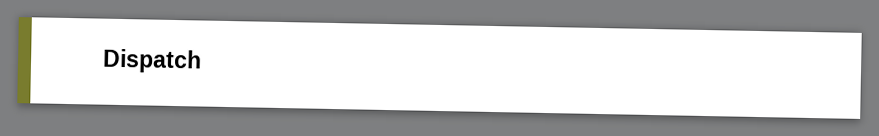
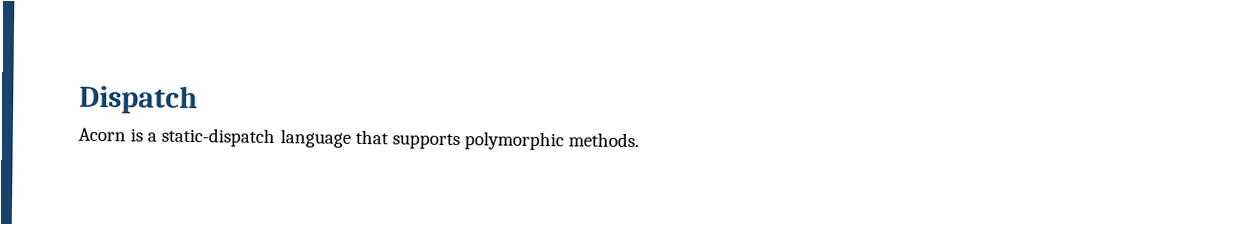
(202, 61) none -> [78,127,640,151] // Acorn is a static-dispatch language that supports polymorphic methods.

